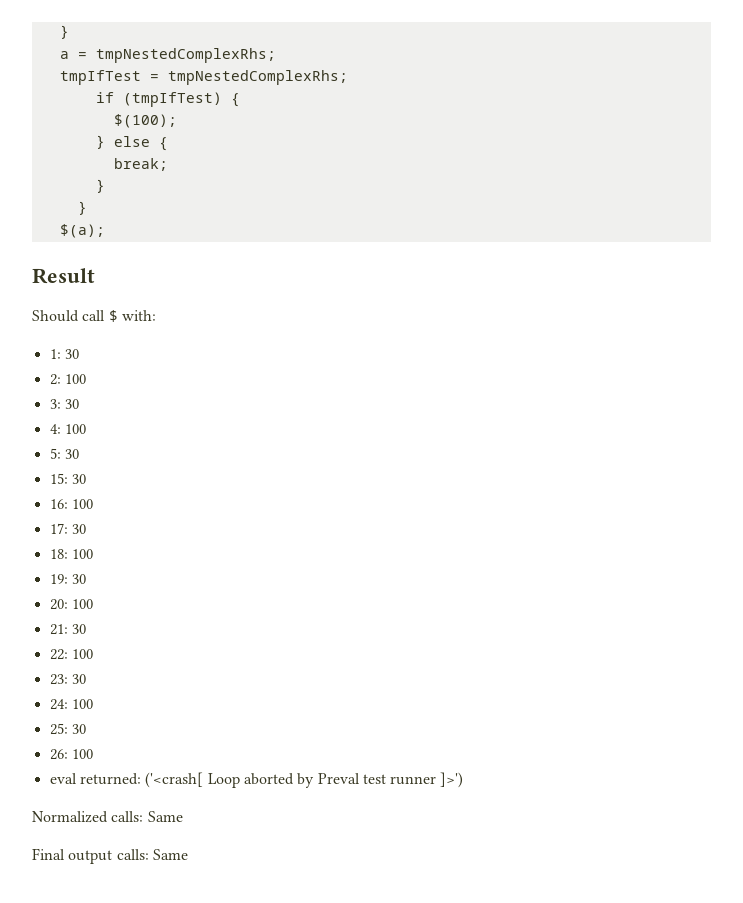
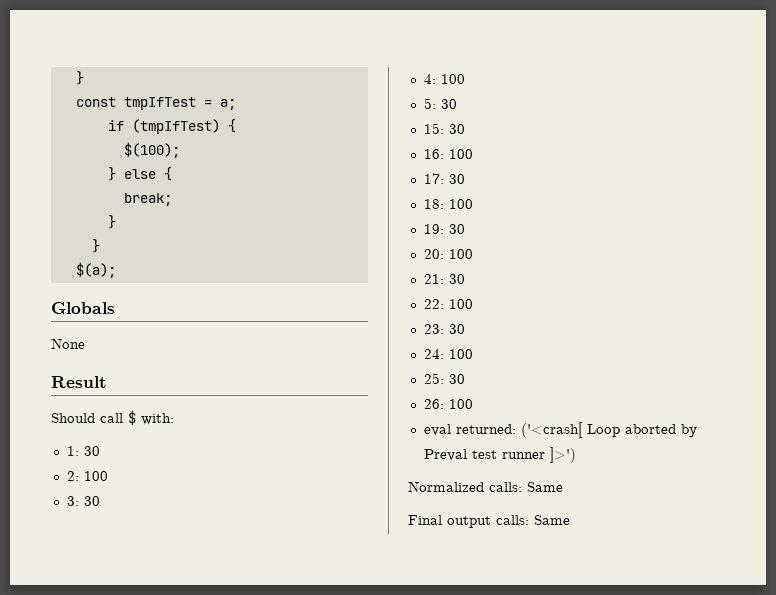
[59,25,69,39] [59,48,276,63] } // a = tmpNestedComplexRhs; // -> [75,71,84,85] [75,97,116,107] } // const
[167,70,348,85] tmpNestedComplexRhs; -> [219,99,236,110] a;
(105, 231) none -> [51,302,115,314] [51,338,85,349] // Globals // None

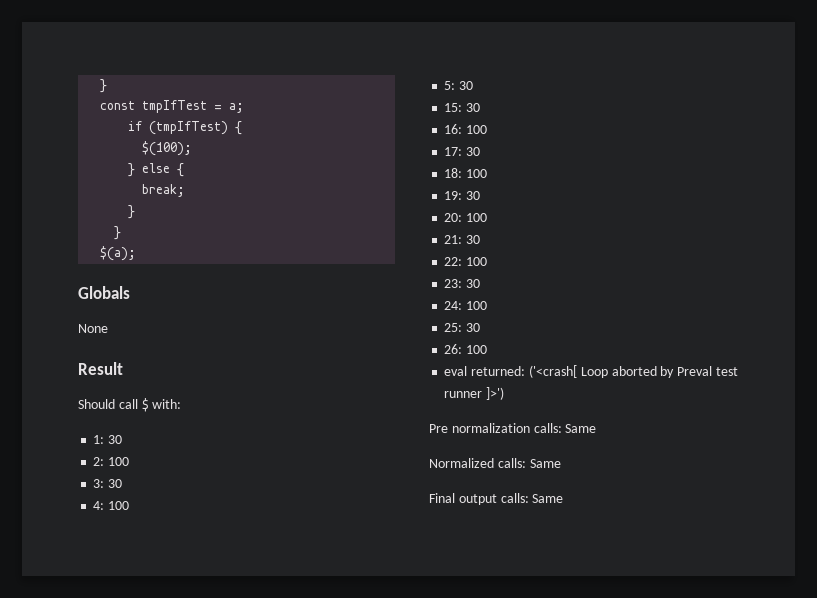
(576, 455) none -> [429,423,597,433] // Pre normalization calls: Same

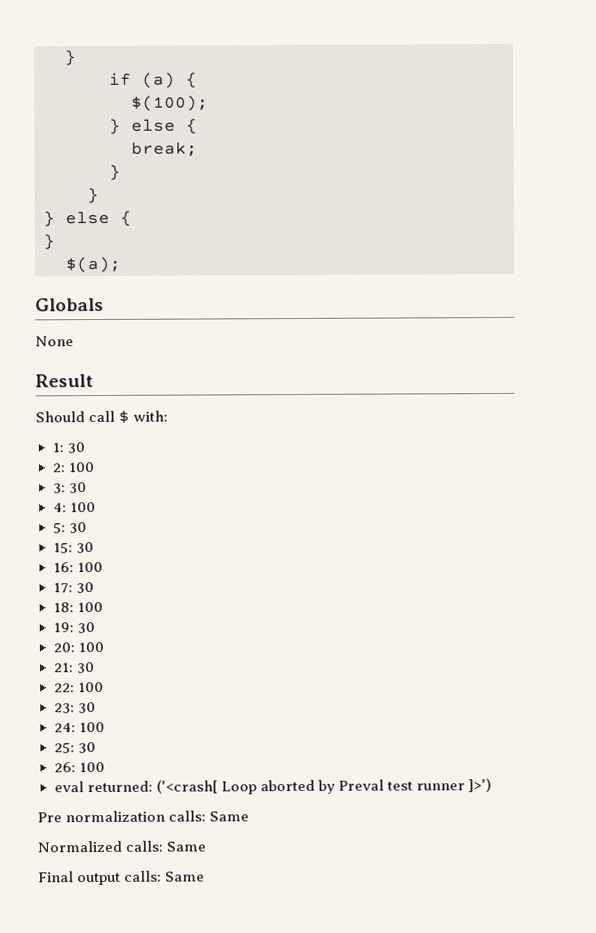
[100,79,108,93] [100,100,245,113] } // const tmpIfTest = a; -> [64,50,76,66] }
[149,121,229,135] (tmpIfTest) -> [142,72,176,89] (a)
(122, 233) none -> [43,210,132,227] [43,234,55,250] // } else { // }

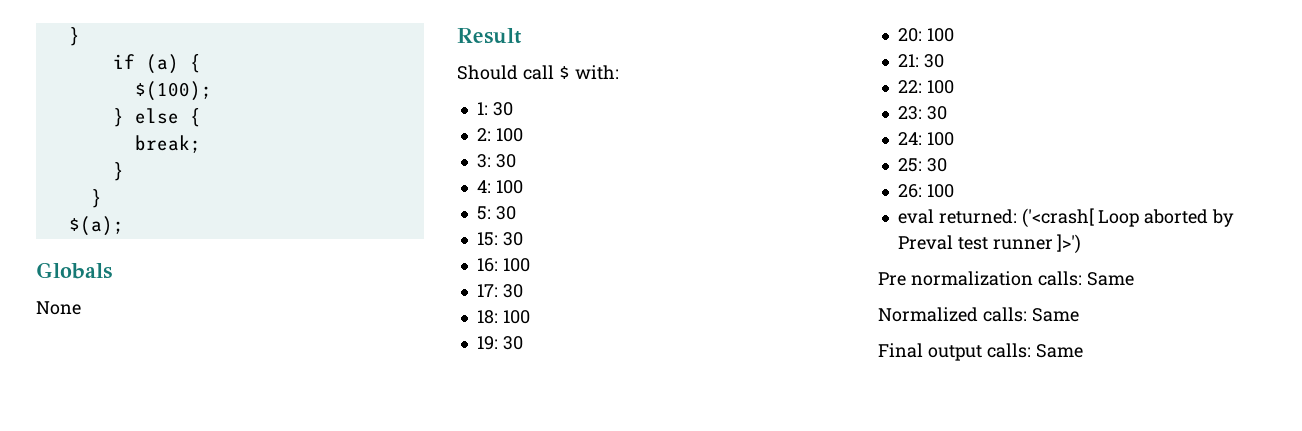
[43,210,132,227] [43,234,55,250] // } else { // } -> (102, 198) none

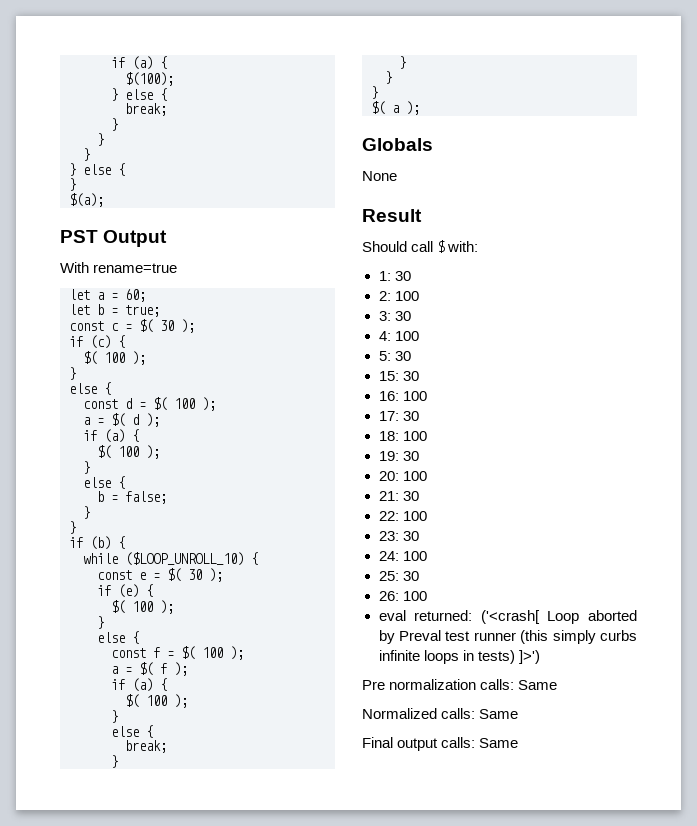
[68,27,80,46] } // -> (111, 62) none
[68,216,124,236] $(a); -> [83,148,90,161] [69,163,125,176] [69,178,76,191] [69,193,104,207] [60,230,168,247] [60,262,178,273] [69,289,146,302] [69,304,160,317] [69,319,195,333] [69,335,125,349] [83,351,146,365] [69,367,76,380] [69,382,111,395] [83,397,216,411] [83,413,160,427] [83,429,139,443] [97,445,160,459] [83,461,90,474] [83,476,125,489] [97,491,167,504] [83,506,90,519] [69,521,76,534] [69,536,125,550] [83,552,258,566] [97,568,223,582] [97,584,153,598] [111,600,174,614] [97,616,104,629] [97,631,139,644] [111,646,244,660] [111,662,188,676] [111,678,167,692] [125,694,188,708] [111,710,118,723] [111,725,153,738] [125,740,167,753] [111,755,118,768] [399,56,406,69] [385,71,392,84] [371,86,378,99] [371,101,420,115] } // } else { // } // $(a); // PST Output // With rename=true // let a = 60; // let b = true; // const c = $( 30 ); // if (c) { // $( 100 ); // } // else { // const d = $( 100 ); // a = $( d ); // if (a) { // $( 100 ); // } // else { // b = false; // } // } // if (b) { // while ($LOOP_UNROLL_10) { // const e = $( 30 ); // if (e) { // $( 100 ); // } // else { // const f = $( 100 ); // a = $( f ); // if (a) { // $( 100 ); // } // else { // break; // } // } // } // } // $( a );
(1053, 244) none -> [520,630,637,644] [378,650,515,664] (this simply curbs infinite loops in tests)

